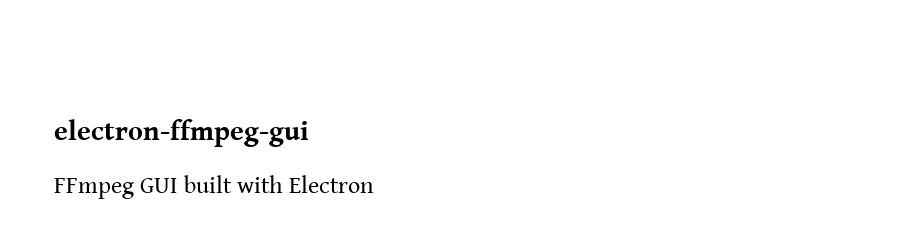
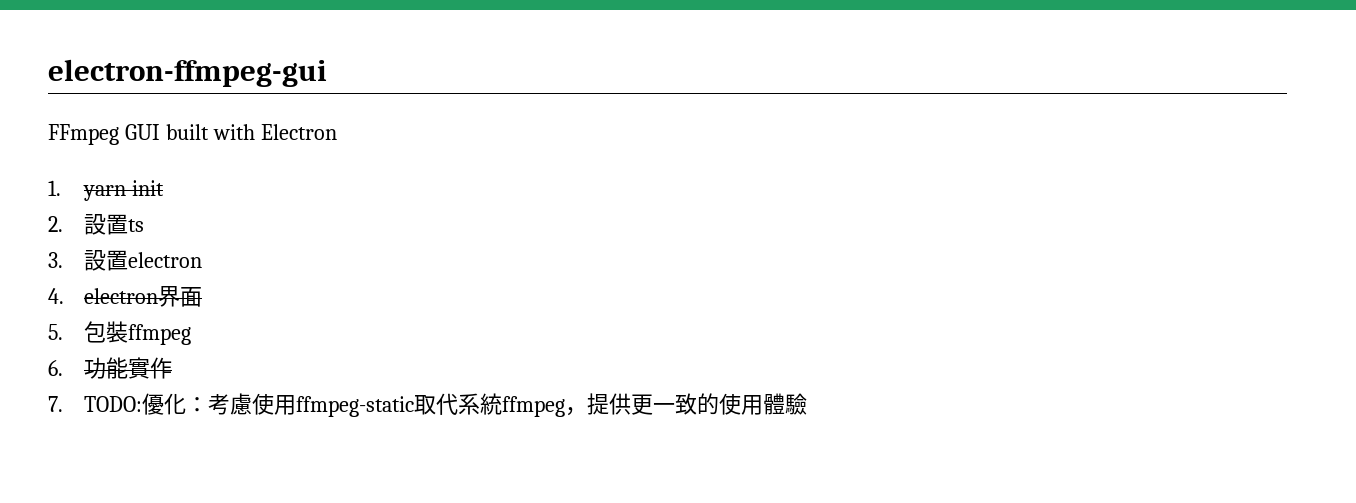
(374, 184) none -> [48,180,165,201] [48,214,145,235] [48,250,203,271] [48,286,203,307] [48,321,192,345] [48,357,173,379] [48,393,808,417] // 1. yarn init // 2.設置ts // 3.設置electron // 4. electron界面 // 5.包裝ffmpeg // 6.功能實作 // 7. TODO:優化：考慮使用ffmpeg-static取代系統ffmpeg，提供更一致的使用體驗

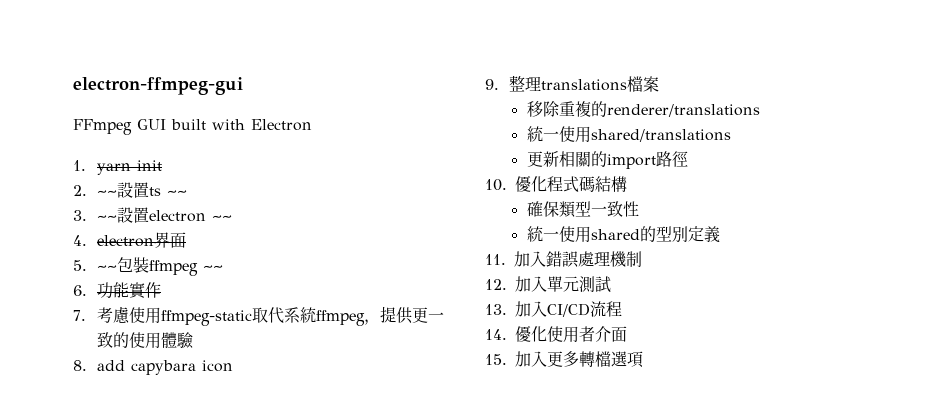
(63, 224) none -> [97,190,118,196] ~~
(145, 225) none -> [167,190,188,196] ~~
(63, 260) none -> [97,215,118,221] ~~
(203, 260) none -> [212,215,233,221] ~~
(63, 332) none -> [97,265,118,271] ~~
(192, 334) none -> [203,265,224,271] ~~
[84,393,209,415] TODO:優化： -> (86, 315) none
(808, 404) none -> [73,360,234,375] [485,75,660,92] [526,101,760,117] [526,126,731,143] [526,151,688,169] [485,176,627,193] [526,201,639,218] [526,226,720,243] [485,251,642,268] [485,276,611,293] [485,301,622,317] [485,326,627,343] [485,351,643,368] // 8. add capybara icon // 9.整理translations檔案 // 移除重複的renderer/translations // 統一使用shared/translations // 更新相關的import路徑 // 10.優化程式碼結構 // 確保類型一致性 // 統一使用shared的型別定義 // 11.加入錯誤處理機制 // 12.加入單元測試 // 13.加入CI/CD流程 // 14.優化使用者介面 // 15.加入更多轉檔選項

